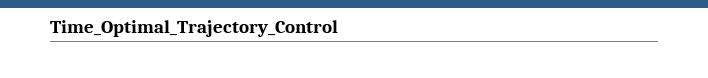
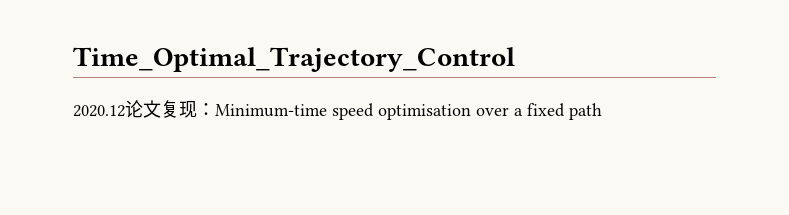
(338, 28) none -> [73,100,602,120] // 2020.12论文复现：Minimum-time speed optimisation over a fixed path

